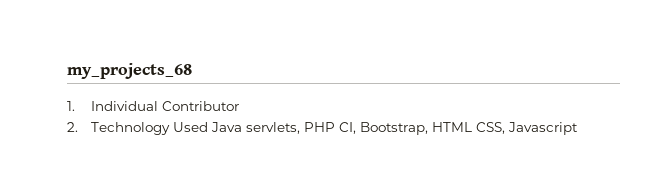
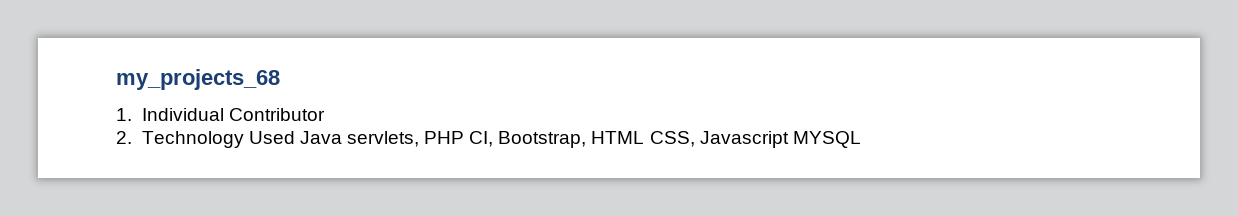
(578, 128) none -> [792,131,861,148] MYSQL

